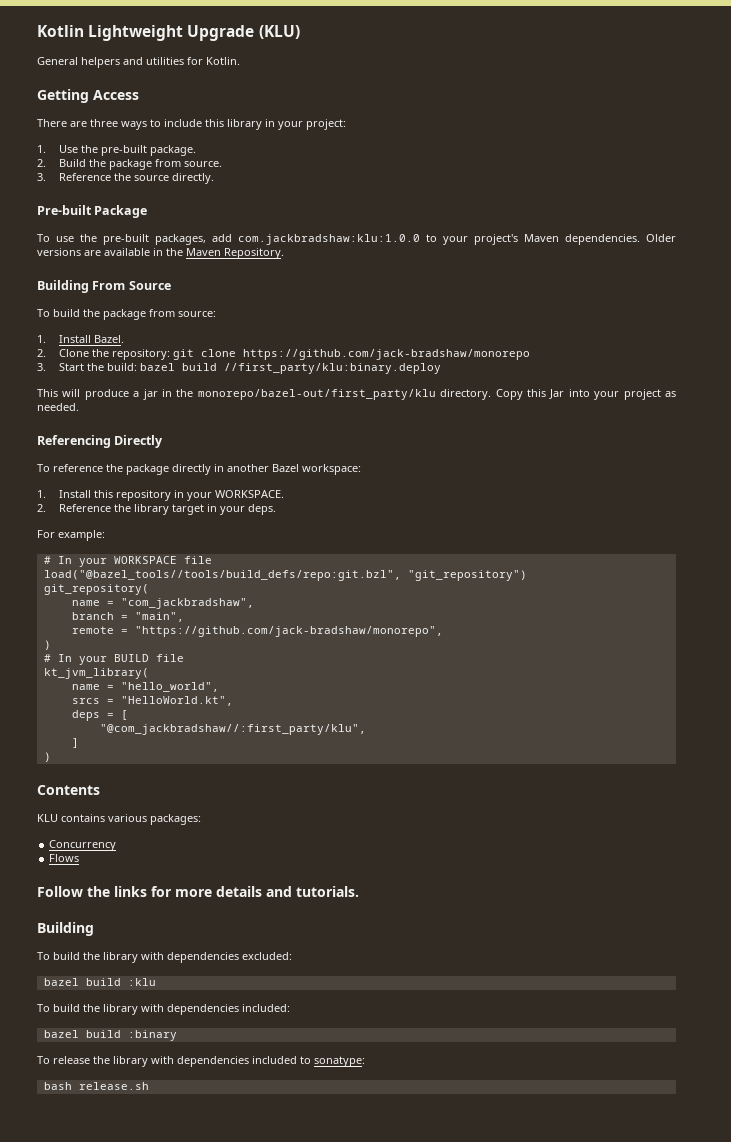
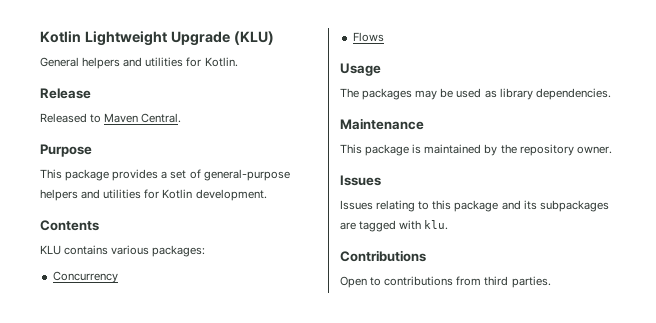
[37,89,139,103] [37,119,346,130] [37,145,196,156] [37,159,222,170] [37,173,214,184] [37,205,148,218] [37,234,676,245] [37,248,284,259] [37,280,171,293] [37,309,216,320] [37,335,124,343] [37,349,530,360] [37,363,441,374] [37,389,676,400] [37,403,79,411] [37,435,164,448] [37,464,361,475] [37,490,284,501] [37,504,276,515] [37,530,105,541] [43,556,212,567] [43,570,527,581] [43,584,149,595] [71,598,254,609] [71,612,184,622] [71,626,443,637] [43,640,51,650] [43,654,184,665] [43,668,149,679] [71,682,219,692] [71,696,233,706] [71,710,128,721] [99,724,366,735] [71,738,79,748] [43,752,51,762] Getting Access // There are three ways to include this library in your project: // 1. Use the pre-built package. // 2. Build the package from source. // 3. Reference the source directly. // Pre-built Package // To use the pre-built packages, add com.jackbradshaw:klu:1.0.0 to your project's Maven dependencies. Older versions are available in the Maven Repository. // Building From Source // To build the package from source: // 1. Install Bazel. // 2. Clone the repository: git clone https://github.com/jack-bradshaw/monorepo // 3. Start the build: bazel build //first_party/klu:binary.deploy // This will produce a jar in the monorepo/bazel-out/first_party/klu directory. Copy this Jar into your project as needed. // Referencing Directly // To reference the package directly in another Bazel workspace: // 1. Install this repository in your WORKSPACE. // 2. Reference the library target in your deps. // For example: // # In your WORKSPACE file // load("@bazel_tools//tools/build_defs/repo:git.bzl", "git_repository") // git_repository( // name = "com_jackbradshaw", // branch = "main", // remote = "https://github.com/jack-bradshaw/monorepo", // ) // # In your BUILD file // kt_jvm_library( // name = "hello_world", // srcs = "HelloWorld.kt", // deps = [ // "@com_jackbradshaw//:first_party/klu", // ] // ) -> [40,88,91,99] [40,113,182,123] [40,144,92,157] [40,169,290,181] [40,189,267,201] Release // Released to Maven Central. // Purpose // This package provides a set of general-purpose helpers and utilities for Kotlin development.
[37,886,359,897] [37,922,94,936] [37,952,292,963] [43,978,156,986] [37,1004,290,1015] [43,1030,177,1041] [37,1056,365,1067] [43,1082,149,1090] Follow the links for more details and tutorials. // Building // To build the library with dependencies excluded: // bazel build :klu // To build the library with dependencies included: // bazel build :binary // To release the library with dependencies included to sonatype: // bash release.sh -> [340,63,381,76] [340,88,611,100] [340,118,424,130] [340,144,612,156] [340,175,381,186] [340,200,609,212] [340,220,449,232] [340,250,426,262] [340,276,551,288] Usage // The packages may be used as library dependencies. // Maintenance // This package is maintained by the repository owner. // Issues // Issues relating to this package and its subpackages are tagged with klu. // Contributions // Open to contributions from third parties.

